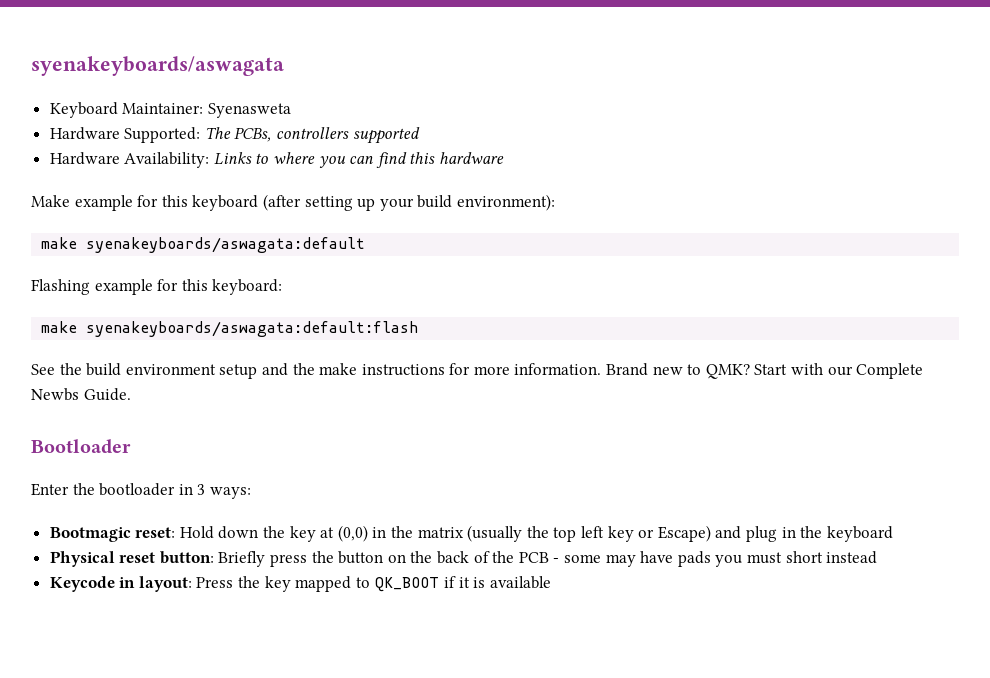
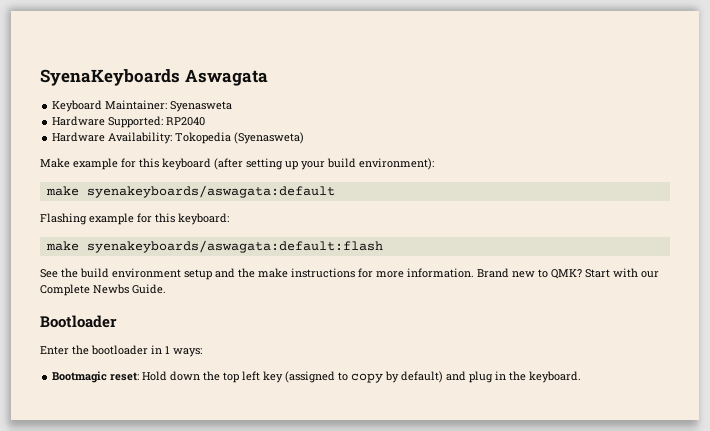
[31,56,284,76] syenakeyboards/aswagata -> [40,69,268,86] SyenaKeyboards Aswagata
[204,127,420,144] [49,152,505,168] The PCBs, controllers supported // Hardware Availability: Links to where you can find this hardware -> [166,117,206,126] [52,132,305,144] RP2040 // Hardware Availability: Tokopedia (Syenasweta)
[197,484,206,495] 3 -> [165,346,170,354] 1
[289,525,893,542] [49,551,878,567] [49,576,551,592] key at (0,0) in the matrix (usually the top left key or Escape) and plug in the keyboard // Physical reset button: Briefly press the button on the back of the PCB - some may have pads you must short instead // Keycode in layout: Press the key mapped to QK_BOOT if it is available -> [223,371,582,383] top left key (assigned to copy by default) and plug in the keyboard.

